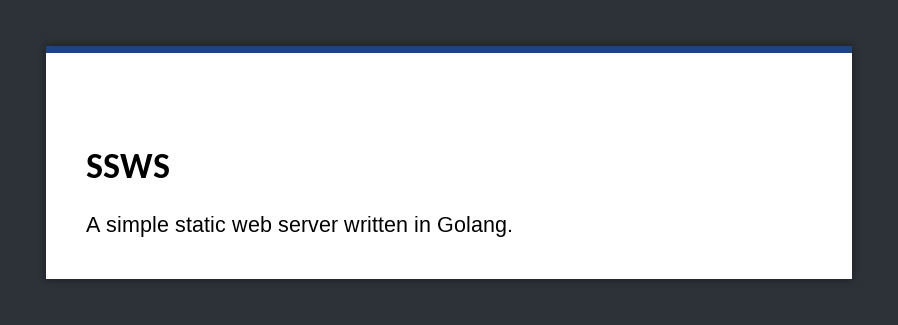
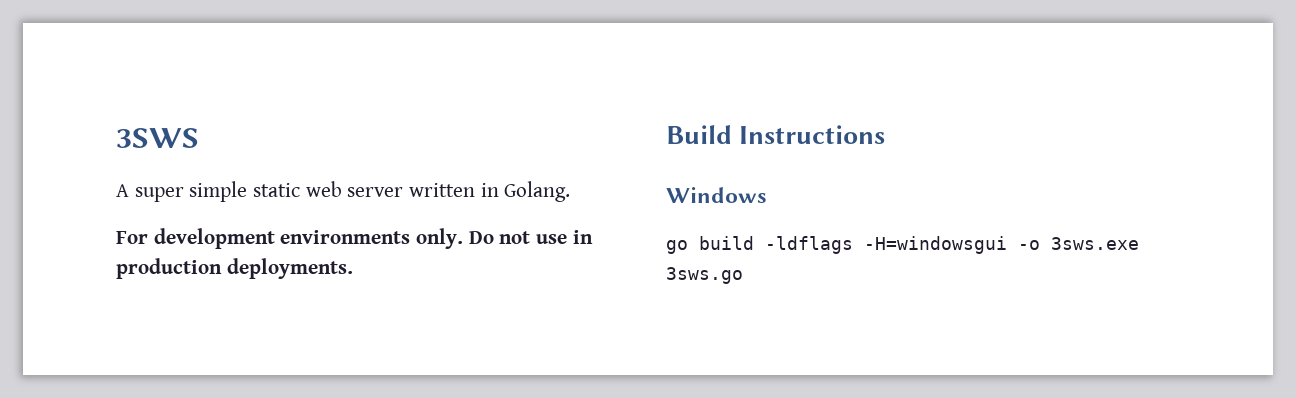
[86,154,170,178] SSWS -> [116,128,199,148] 3SWS
(101, 224) none -> [134,187,184,202] super
(513, 226) none -> [116,228,593,249] [116,258,353,279] [666,125,886,144] [666,187,767,203] [666,236,1139,254] [666,267,743,284] // For development environments only. Do not use in production deployments. // Build Instructions // Windows // go build -ldflags -H=windowsgui -o 3sws.exe 3sws.go

